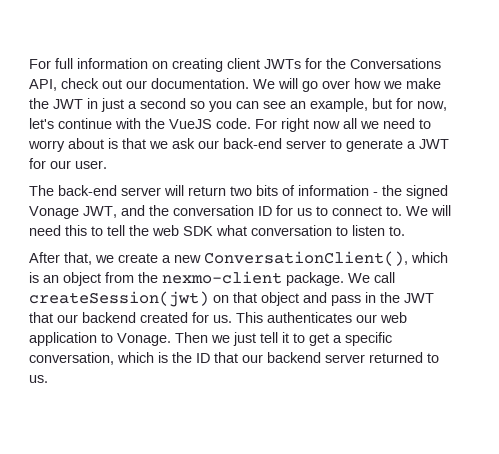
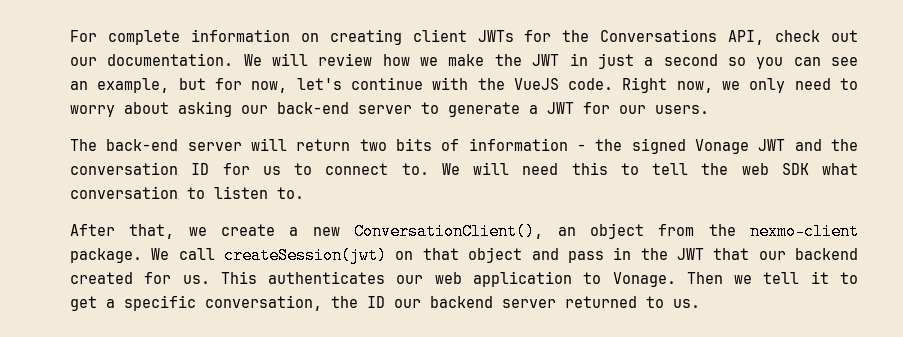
[29,58,73,69] For full -> [70,30,180,45] For complete
[302,80,350,92] go over -> [318,53,373,66] review
[255,118,431,132] [28,138,195,152] For right now all we need to worry about is that we ask -> [622,77,858,93] [70,101,232,117] Right now, we only need to worry about asking
[75,160,107,169] user. -> [655,105,709,114] users.
[83,206,117,218] JWT, -> [758,139,786,151] JWT
[411,252,448,263] [29,272,39,283] which is -> (544, 231) none
[233,332,256,346] just -> (753, 279) none
[117,352,168,363] which is -> (322, 303) none
[214,352,238,363] that -> (385, 302) none

